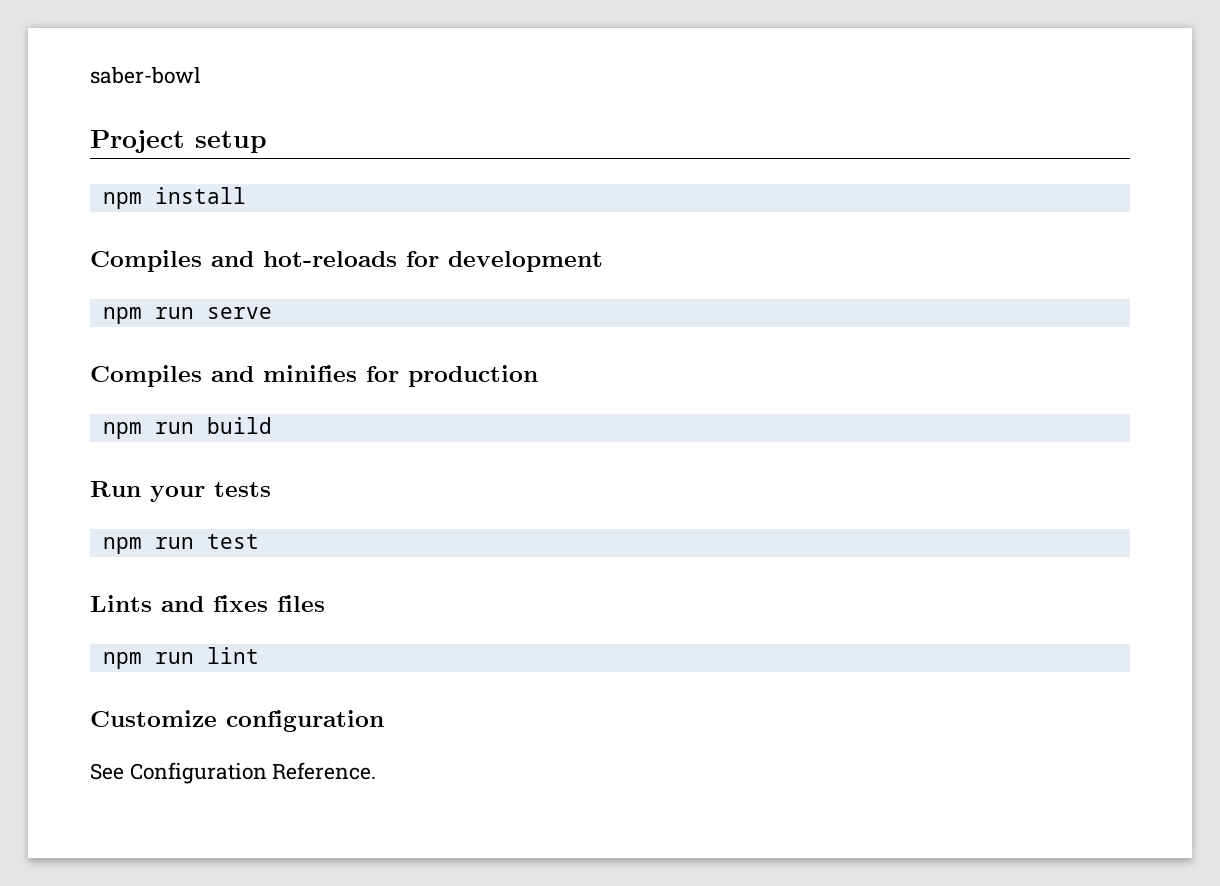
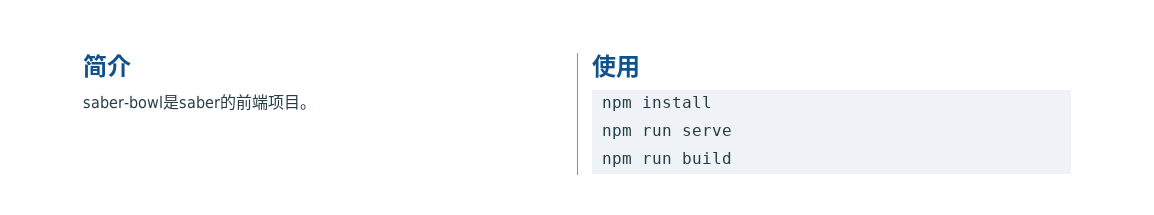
(90, 75) none -> [83,54,131,78] 简介 //
[90,130,267,153] [102,187,246,209] [90,250,603,272] [102,307,272,324] [90,365,538,387] [102,417,272,439] [90,481,271,502] [102,534,259,554] [90,595,325,612] [102,647,259,669] [90,710,384,732] [90,762,377,784] // Project setup // npm install // Compiles and hot-reloads for development // npm run serve // Compiles and minifies for production // npm run build // Run your tests // npm run test // Lints and fixes files // npm run lint // Customize configuration // See Configuration Reference. -> [162,94,316,111] [592,54,640,78] [601,96,712,111] [601,127,732,139] [601,152,732,167] 是saber的前端项目。 // 使用 // npm install // npm run serve // npm run build

